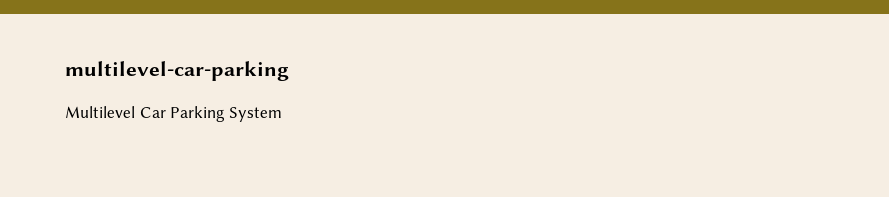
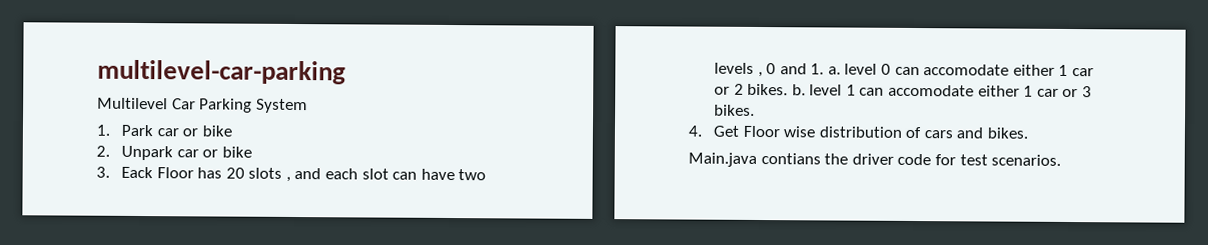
(282, 114) none -> [96,124,232,137] [96,145,252,161] [96,166,487,182] [713,62,1095,78] [713,83,1093,98] [713,104,755,116] [688,125,1029,139] [688,152,1062,167] // 1. Park car or bike // 2. Unpark car or bike // 3. Eack Floor has 20 slots , and each slot can have two levels , 0 and 1. a. level 0 can accomodate either 1 car or 2 bikes. b. level 1 can accomodate either 1 car or 3 bikes. // 4. Get Floor wise distribution of cars and bikes. // Main.java contians the driver code for test scenarios.

